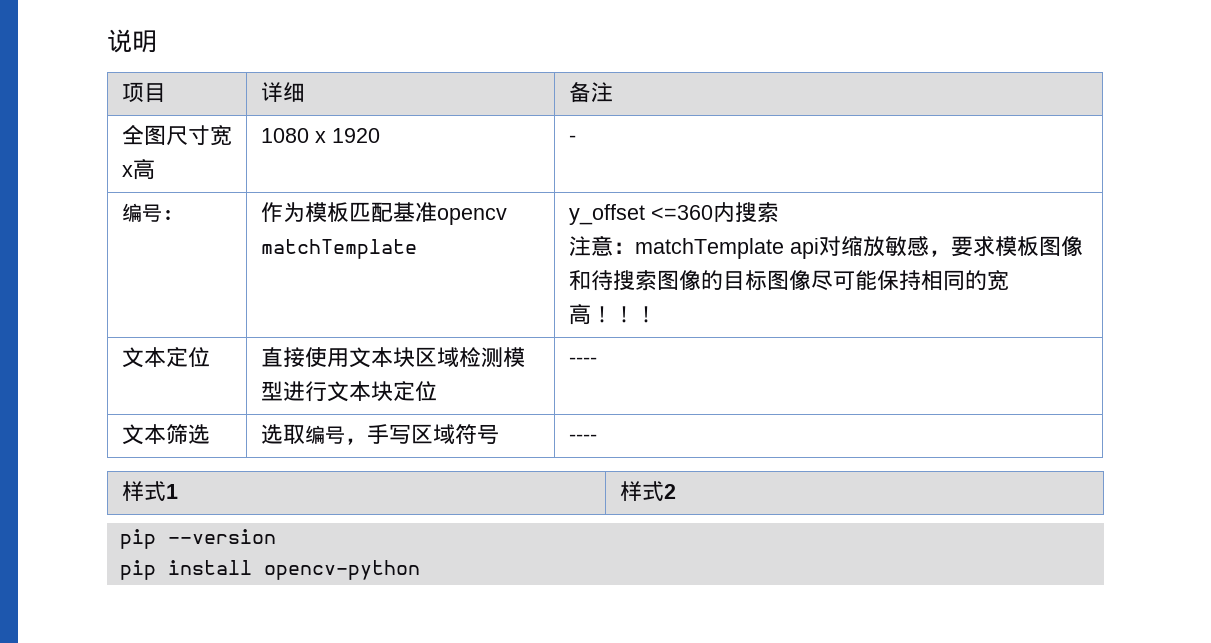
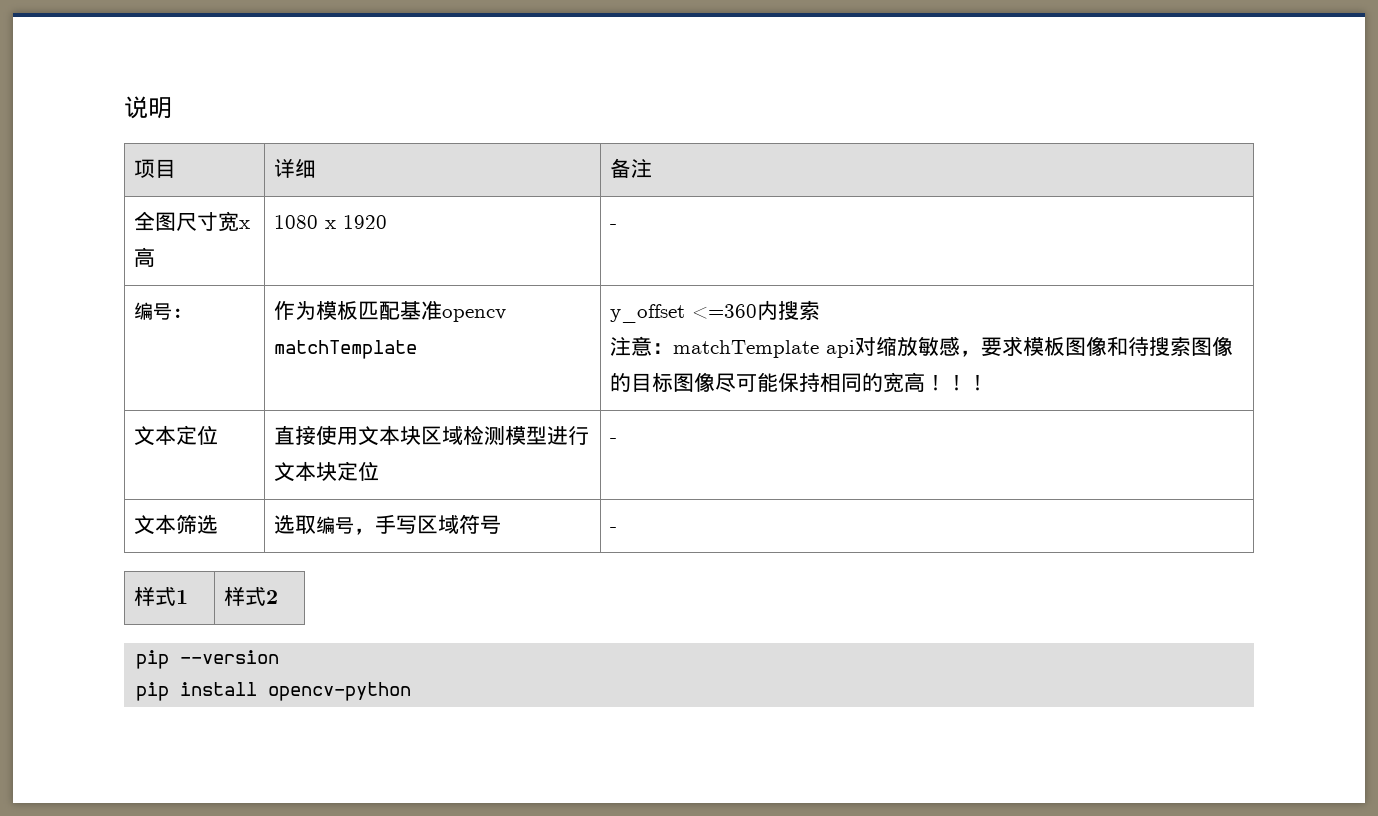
[568,357,597,365] ---- -> [610,438,618,443] -
[568,434,597,442] ---- -> [610,527,618,532] -

